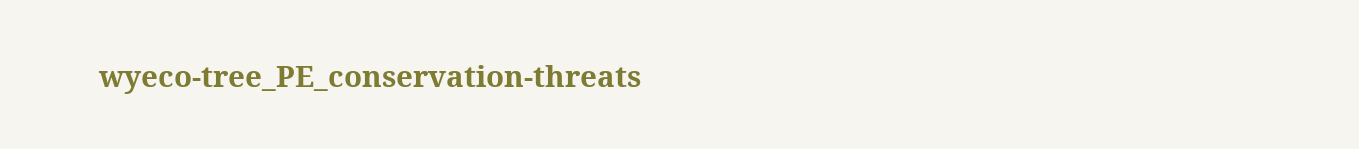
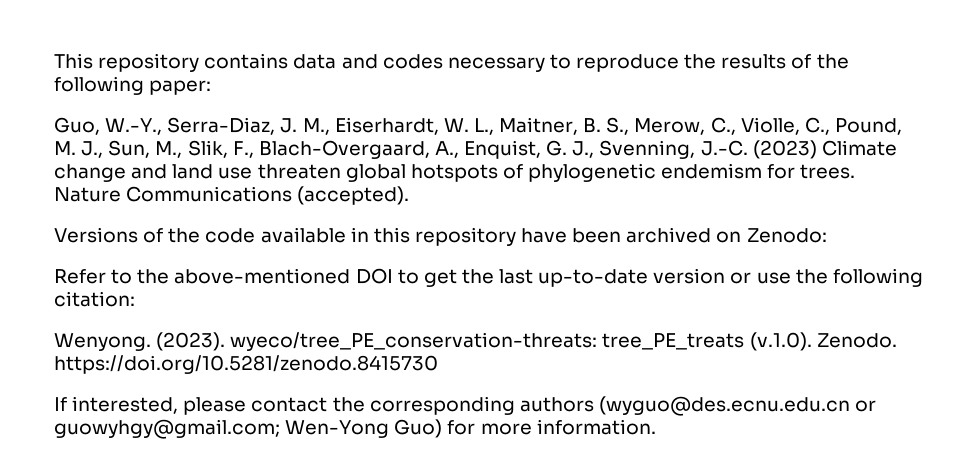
[98,65,641,94] wyeco-tree_PE_conservation-threats -> [54,53,849,72] [54,76,212,95] [54,117,902,135] [54,140,897,159] [54,163,856,182] [54,186,410,205] [54,227,827,246] [54,268,923,287] [54,291,135,307] [54,332,897,351] [54,355,438,374] [54,396,877,416] [54,419,656,439] This repository contains data and codes necessary to reproduce the results of the following paper: // Guo, W.-Y., Serra-Diaz, J. M., Eiserhardt, W. L., Maitner, B. S., Merow, C., Violle, C., Pound, M. J., Sun, M., Slik, F., Blach-Overgaard, A., Enquist, G. J., Svenning, J.-C. (2023) Climate change and land use threaten global hotspots of phylogenetic endemism for trees. Nature Communications (accepted). // Versions of the code available in this repository have been archived on Zenodo: // Refer to the above-mentioned DOI to get the last up-to-date version or use the following citation: // Wenyong. (2023). wyeco/tree_PE_conservation-threats: tree_PE_treats (v.1.0). Zenodo. https://doi.org/10.5281/zenodo.8415730 // If interested, please contact the corresponding authors (wyguo@des.ecnu.edu.cn or guowyhgy@gmail.com; Wen-Yong Guo) for more information.

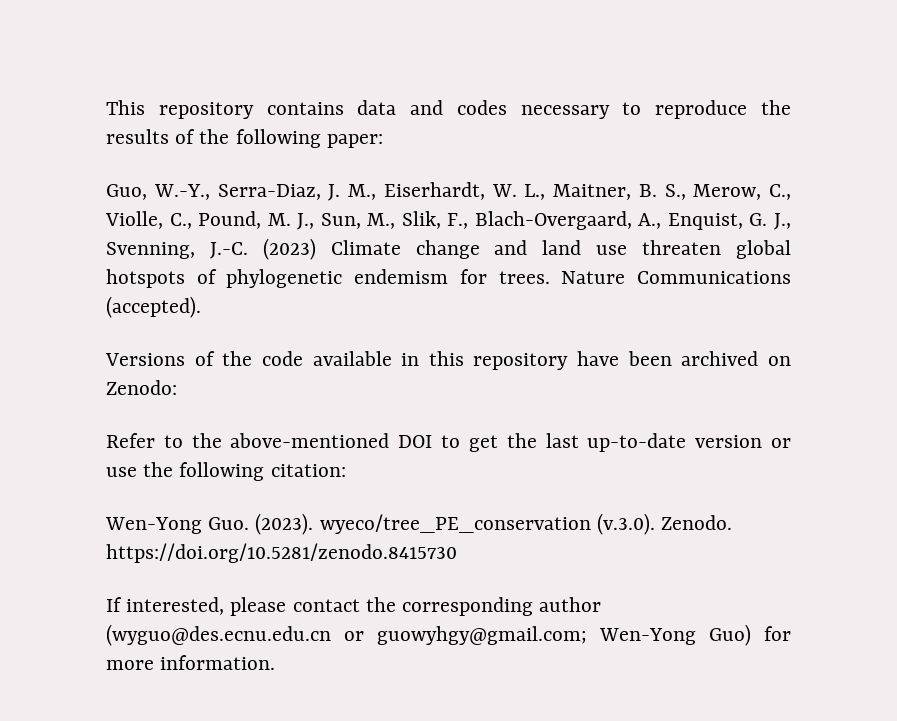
[54,332,812,351] Wenyong. (2023). wyeco/tree_PE_conservation-threats: tree_PE_treats (v.1.0). -> [105,513,655,535] Wen-Yong Guo. (2023). wyeco/tree_PE_conservation (v.3.0).
[519,397,594,412] authors -> [539,597,602,612] author

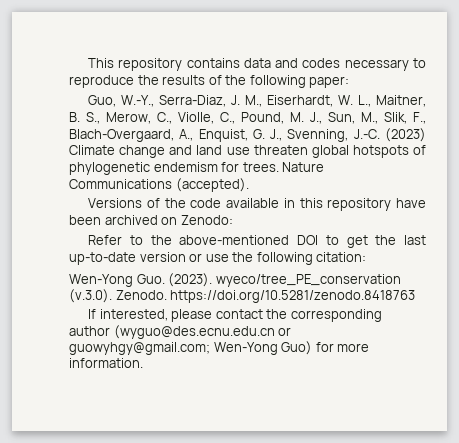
[106,543,457,563] https://doi.org/10.5281/zenodo.8415730 -> [170,290,416,303] https://doi.org/10.5281/zenodo.8418763

